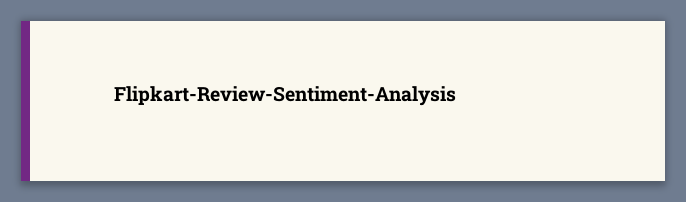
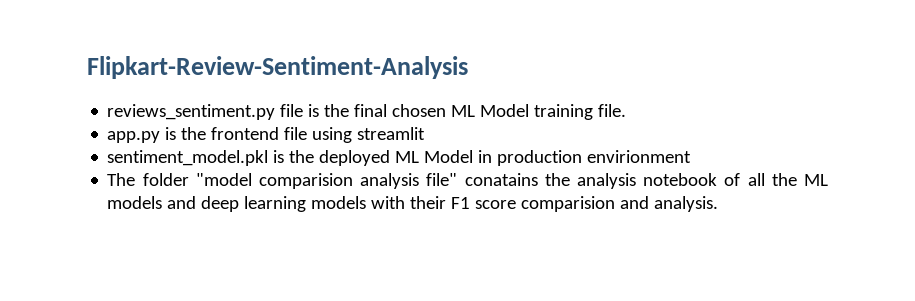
(456, 96) none -> [107,104,627,120] [107,127,426,143] [107,150,692,166] [107,173,828,189] [107,196,719,212] // reviews_sentiment.py file is the final chosen ML Model training file. // app.py is the frontend file using streamlit // sentiment_model.pkl is the deployed ML Model in production envirionment // The folder "model comparision analysis file" conatains the analysis notebook of all the ML models and deep learning models with their F1 score comparision and analysis.

